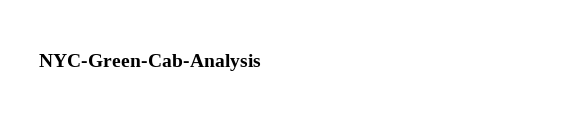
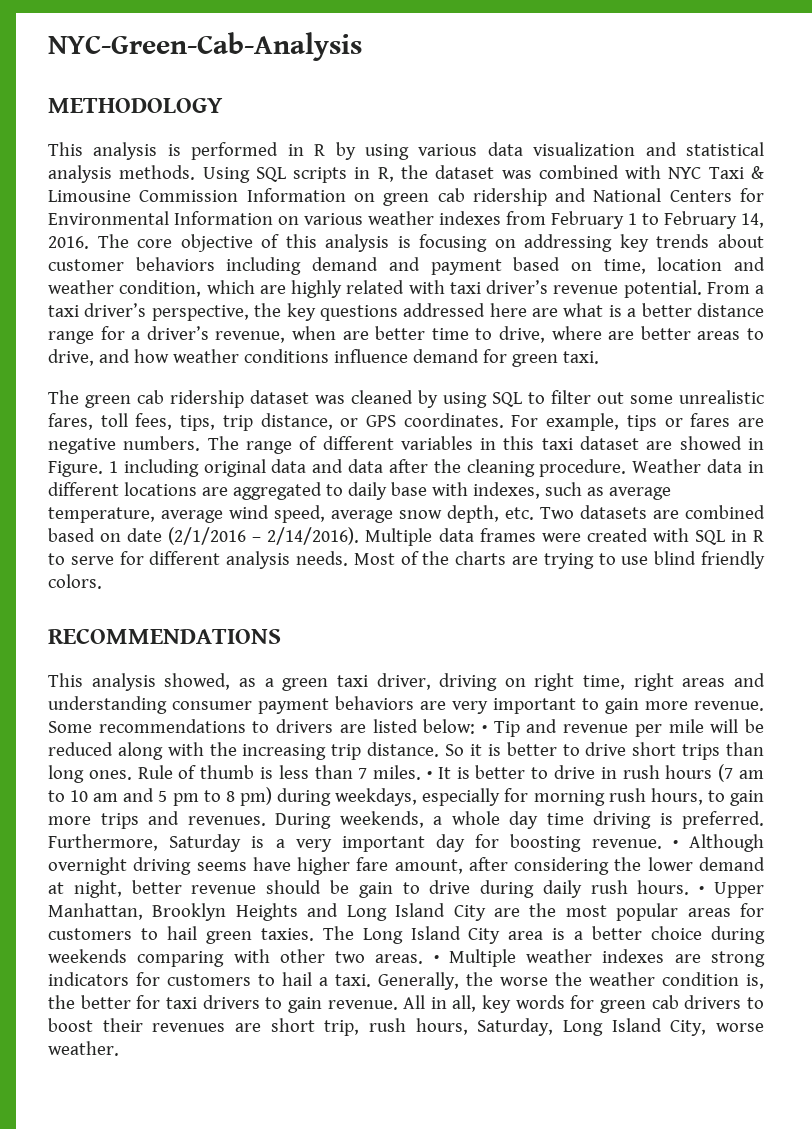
(261, 62) none -> [48,98,223,113] [48,142,764,160] [48,165,765,183] [48,188,764,206] [48,211,764,229] [48,234,765,252] [48,257,766,275] [48,280,764,298] [48,303,764,321] [48,326,765,344] [48,349,599,367] [48,390,764,408] [48,413,764,431] [48,436,764,454] [48,459,764,477] [48,482,671,500] [48,505,765,523] [48,527,764,546] [48,551,765,569] [48,574,102,589] [48,628,281,644] [48,673,765,691] [48,696,764,714] [48,719,764,737] [48,742,765,760] [48,764,764,783] [48,787,765,806] [48,811,764,829] [48,834,764,852] [48,857,765,875] [48,880,765,898] [48,903,764,921] [48,926,766,944] [48,949,765,967] [48,972,764,990] [48,995,764,1013] [48,1018,764,1036] [48,1041,119,1056] // METHODOLOGY // This analysis is performed in R by using various data visualization and statistical analysis methods. Using SQL scripts in R, the dataset was combined with NYC Taxi & Limousine Commission Information on green cab ridership and National Centers for Environmental Information on various weather indexes from February 1 to February 14, 2016. The core objective of this analysis is focusing on addressing key trends about customer behaviors including demand and payment based on time, location and weather condition, which are highly related with taxi driver’s revenue potential. From a taxi driver’s perspective, the key questions addressed here are what is a better distance range for a driver’s revenue, when are better time to drive, where are better areas to drive, and how weather conditions influence demand for green taxi. // The green cab ridership dataset was cleaned by using SQL to filter out some unrealistic fares, toll fees, tips, trip distance, or GPS coordinates. For example, tips or fares are negative numbers. The range of different variables in this taxi dataset are showed in Figure. 1 including original data and data after the cleaning procedure. Weather data in different locations are aggregated to daily base with indexes, such as average temperature, average wind speed, average snow depth, etc. Two datasets are combined based on date (2/1/2016 – 2/14/2016). Multiple data frames were created with SQL in R to serve for different analysis needs. Most of the charts are trying to use blind friendly colors. // RECOMMENDATIONS // This analysis showed, as a green taxi driver, driving on right time, right areas and understanding consumer payment behaviors are very important to gain more revenue. Some recommendations to drivers are listed below: • Tip and revenue per mile will be reduced along with the increasing trip distance. So it is better to drive short trips than long ones. Rule of thumb is less than 7 miles. • It is better to drive in rush hours (7 am to 10 am and 5 pm to 8 pm) during weekdays, especially for morning rush hours, to gain more trips and revenues. During weekends, a whole day time driving is preferred. Furthermore, Saturday is a very important day for boosting revenue. • Although overnight driving seems have higher fare amount, after considering the lower demand at night, better revenue should be gain to drive during daily rush hours. • Upper Manhattan, Brooklyn Heights and Long Island City are the most popular areas for customers to hail green taxies. The Long Island City area is a better choice during weekends comparing with other two areas. • Multiple weather indexes are strong indicators for customers to hail a taxi. Generally, the worse the weather condition is, the better for taxi drivers to gain revenue. All in all, key words for green cab drivers to boost their revenues are short trip, rush hours, Saturday, Long Island City, worse weather.

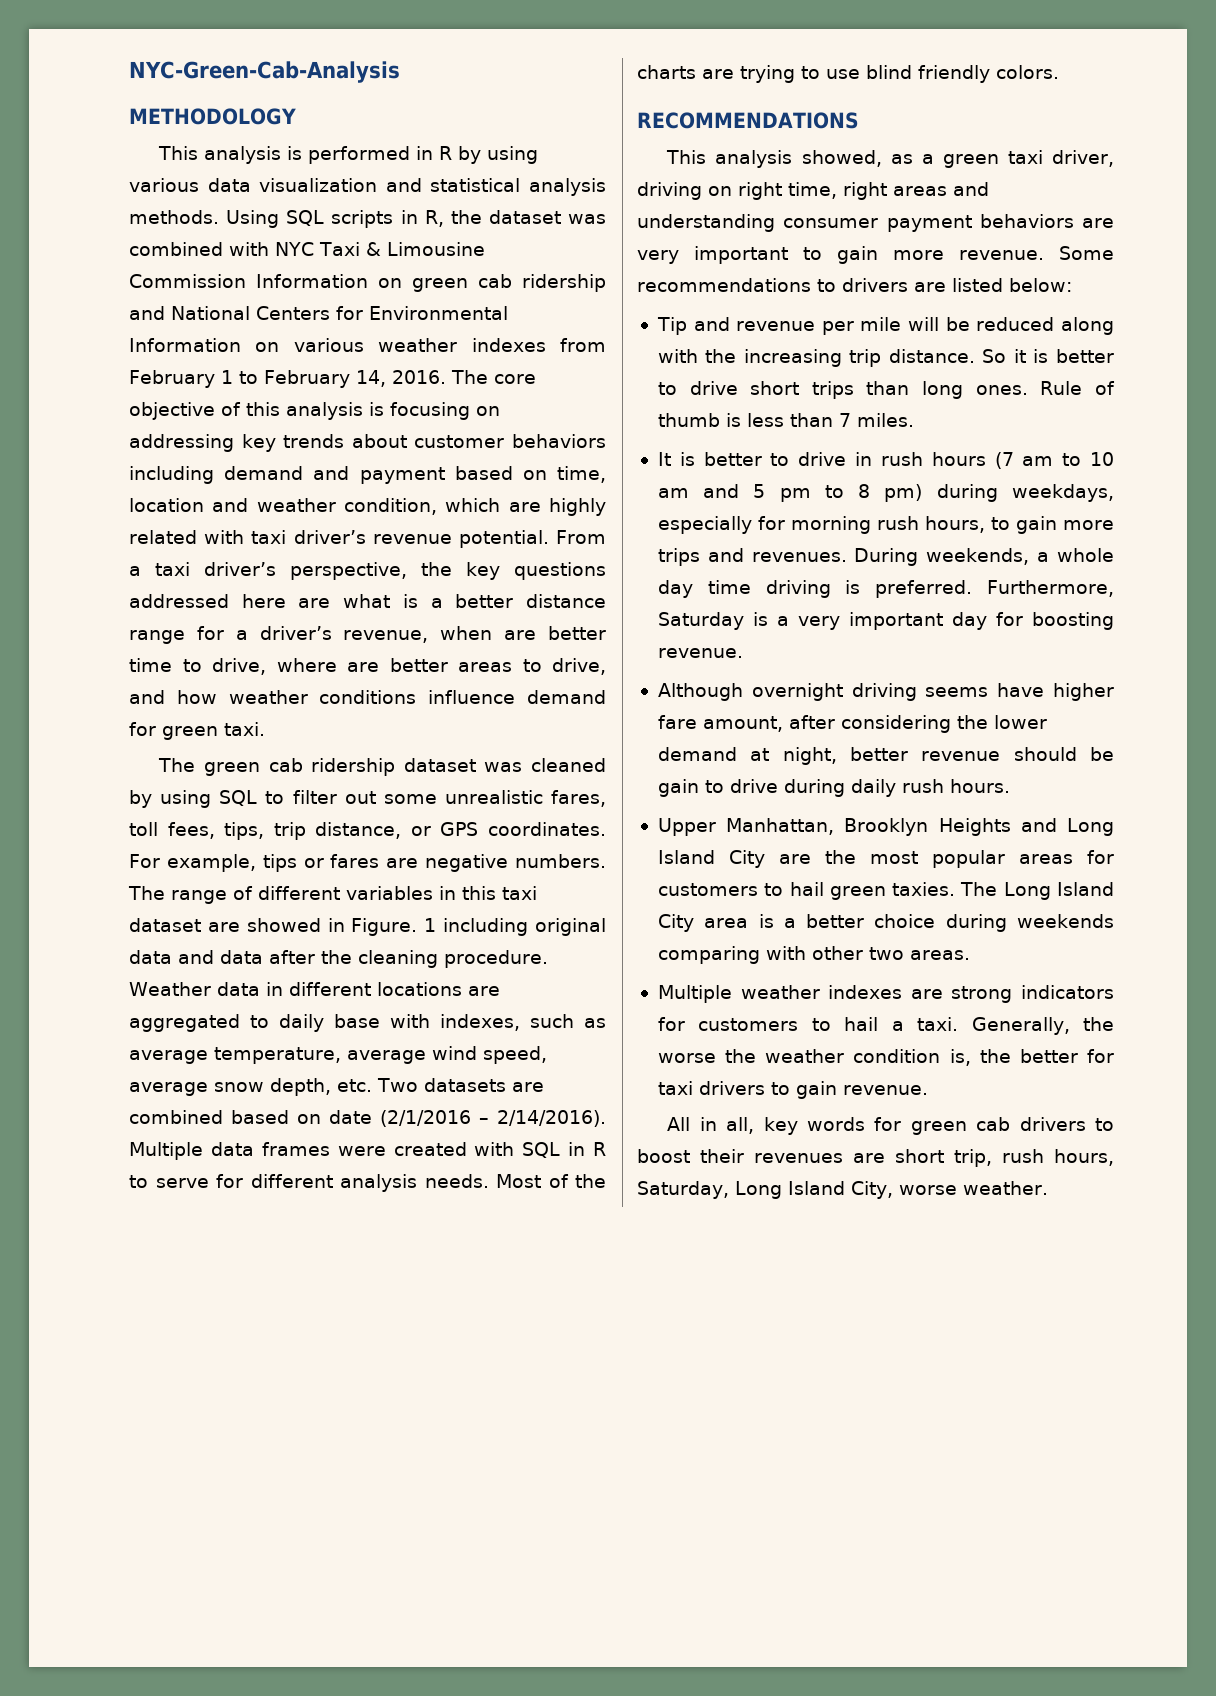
[482,725,488,733] • -> (1072, 285) //
[427,771,433,779] • -> (914, 420) //
[672,840,678,848] • -> (743, 653) //
[699,886,705,894] • -> (1010, 786) //
[433,955,439,963] • -> (970, 955) //
(398, 1005) none -> (928, 1090) //

